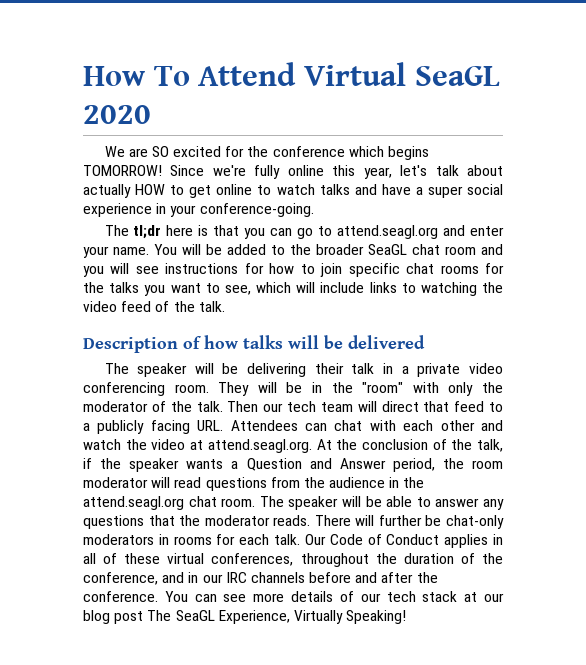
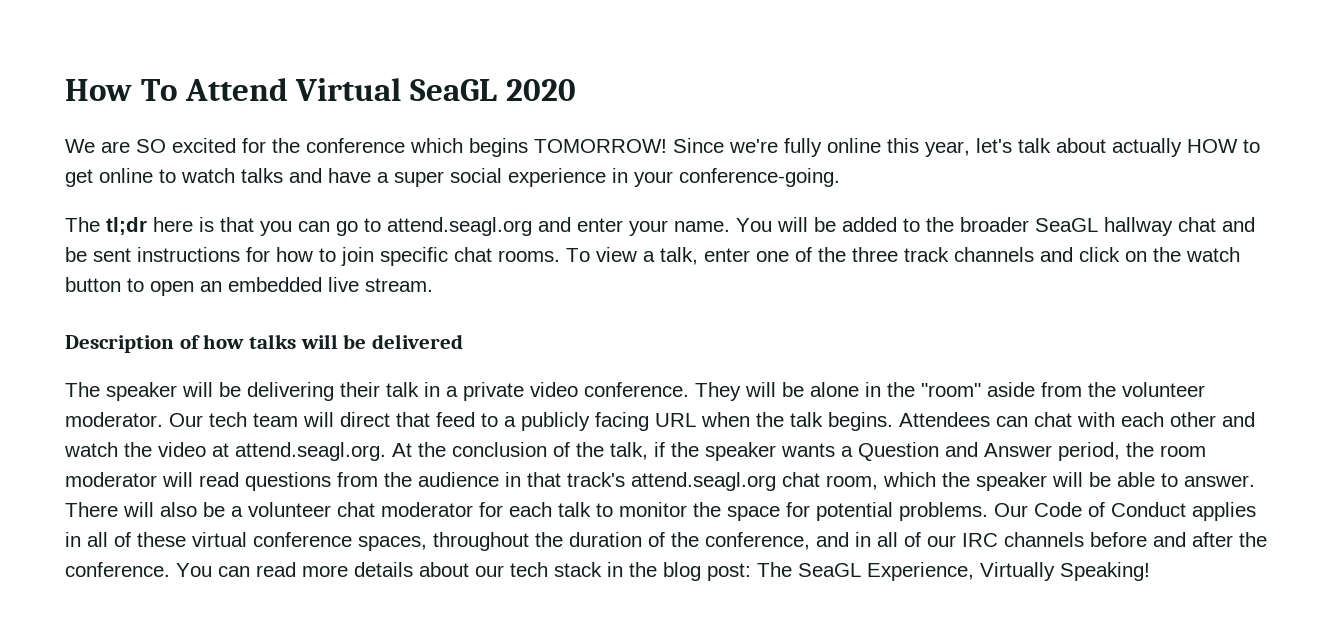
[412,244,503,255] [83,263,159,277] chat room and you will see -> [1104,217,1255,236] [65,247,131,262] hallway chat and be sent
[440,263,504,274] [83,282,504,296] [83,301,225,312] rooms for the talks you want to see, which will include links to watching the video feed of the talk. -> [498,247,1240,265] [65,277,433,296] rooms. To view a talk, enter one of the three track channels and click on the watch button to open an embedded live stream.
[83,382,209,396] conferencing room. -> [584,382,689,397] conference.
(303, 387) none -> [810,382,859,397] alone
[412,382,504,396] [83,401,284,412] with only the moderator of the talk. Then our -> [987,382,1205,397] [65,412,203,427] aside from the volunteer moderator. Our
[197,420,224,431] URL. -> [655,412,893,431] URL when the talk begins.
[403,477,425,488] [83,496,284,510] the attend.seagl.org chat room. The -> [527,472,970,491] that track's attend.seagl.org chat room, which the
[435,498,505,510] [83,515,504,529] [83,534,301,545] answer any questions that the moderator reads. There will further be chat-only moderators in rooms for each talk. -> [1184,475,1255,487] [65,502,988,521] answer. There will also be a volunteer chat moderator for each talk to monitor the space for potential problems.
[211,553,294,566] conferences, -> [253,532,427,551] conference spaces,
(199, 577) none -> [877,532,921,547] all of
[223,594,247,602] see -> [256,562,296,577] read
[339,591,354,602] of -> [419,562,469,577] about
[464,592,504,602] [83,610,144,624] at our blog post -> [607,562,751,581] in the blog post:

